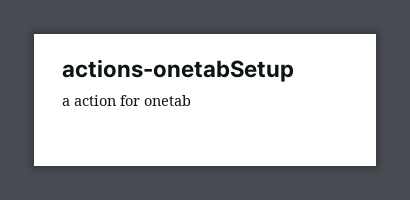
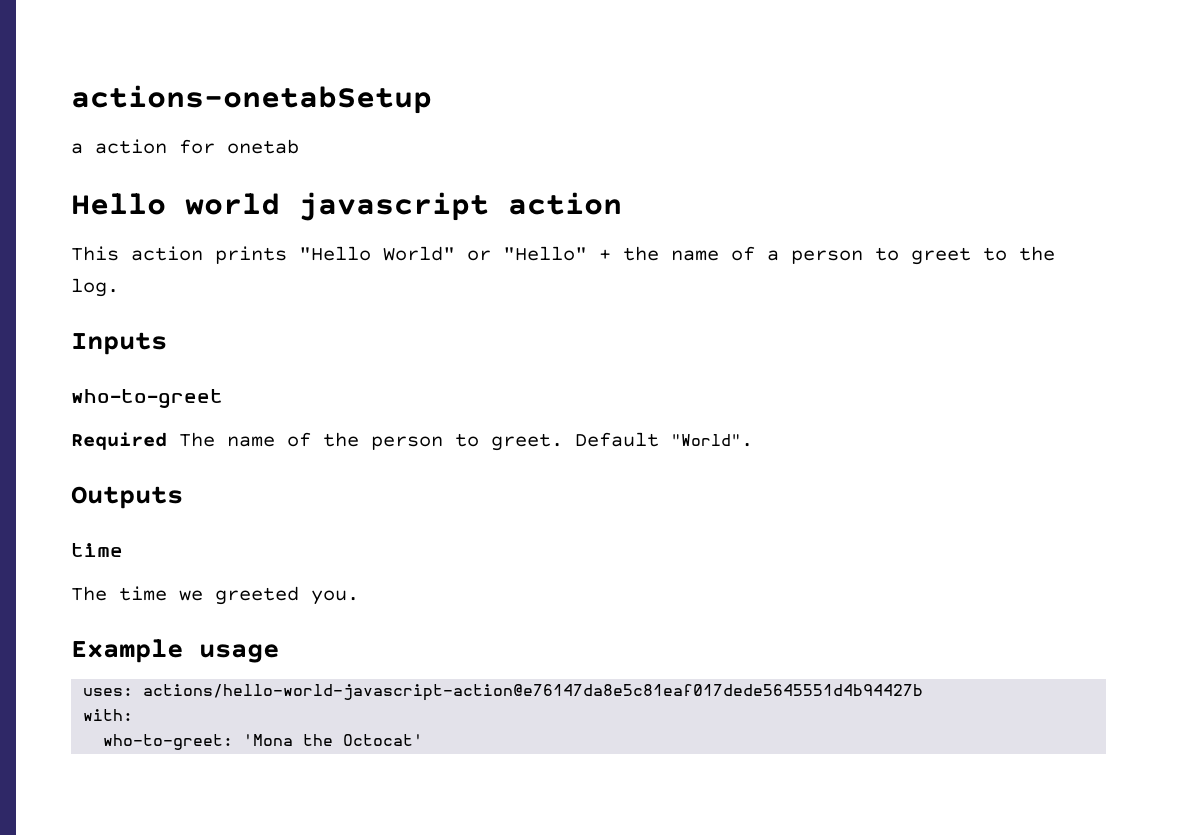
(191, 100) none -> [71,192,622,221] [71,246,1055,265] [71,278,119,297] [71,332,167,355] [71,389,223,408] [71,432,753,451] [71,486,183,509] [71,543,123,557] [71,586,359,605] [71,639,279,663] [83,684,924,701] [83,709,134,721] [103,734,424,750] // Hello world javascript action // This action prints "Hello World" or "Hello" + the name of a person to greet to the log. // Inputs // who-to-greet // Required The name of the person to greet. Default "World". // Outputs // time // The time we greeted you. // Example usage // uses: actions/hello-world-javascript-action@e76147da8e5c81eaf017dede5645551d4b94427b // with: // who-to-greet: 'Mona the Octocat'

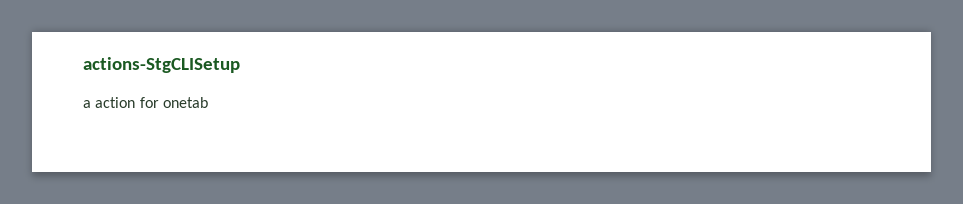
[71,85,432,114] actions-onetabSetup -> [83,57,240,73] actions-StgCLISetup
[71,192,622,221] [71,246,1055,265] [71,278,119,297] [71,332,167,355] [71,389,223,408] [71,432,753,451] [71,486,183,509] [71,543,123,557] [71,586,359,605] [71,639,279,663] [83,684,924,701] [83,709,134,721] [103,734,424,750] // Hello world javascript action // This action prints "Hello World" or "Hello" + the name of a person to greet to the log. // Inputs // who-to-greet // Required The name of the person to greet. Default "World". // Outputs // time // The time we greeted you. // Example usage // uses: actions/hello-world-javascript-action@e76147da8e5c81eaf017dede5645551d4b94427b // with: // who-to-greet: 'Mona the Octocat' -> (208, 102) none

